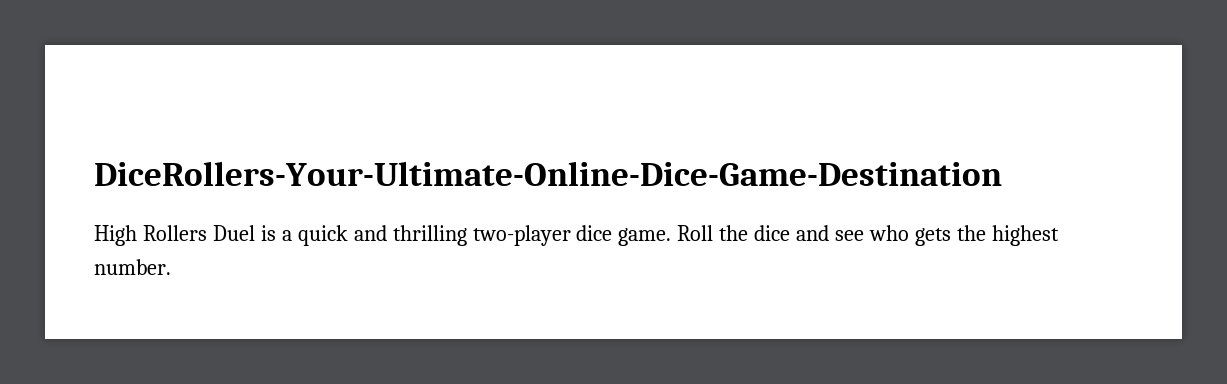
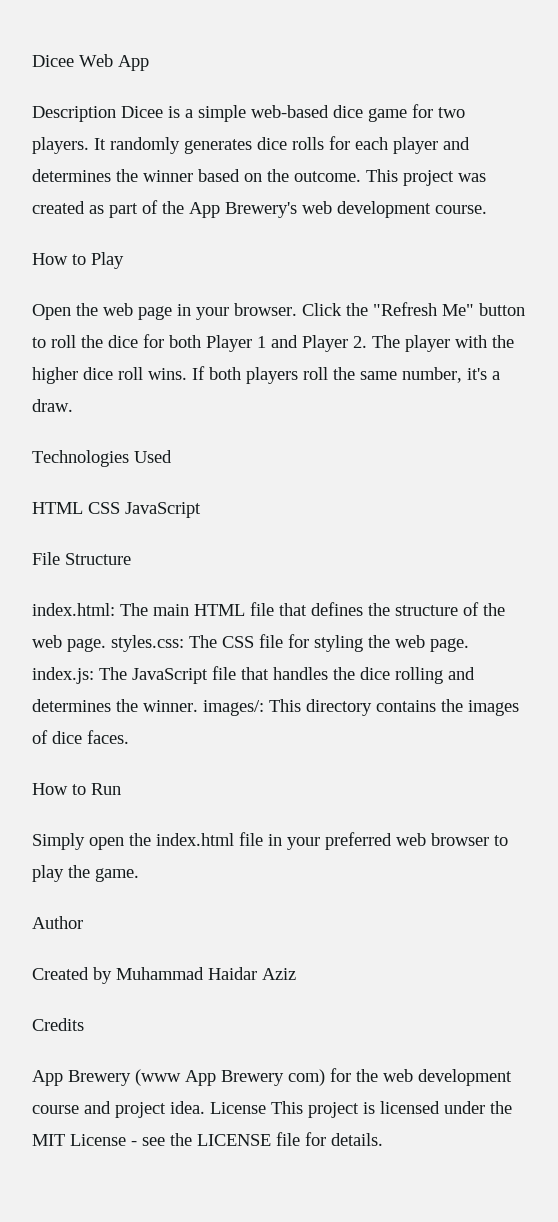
[94,161,1002,186] [94,225,1059,246] [94,259,171,275] DiceRollers-Your-Ultimate-Online-Dice-Game-Destination // High Rollers Duel is a quick and thrilling two-player dice game. Roll the dice and see who gets the highest number. -> [32,54,149,71] [32,104,465,122] [32,136,470,154] [32,169,486,186] [32,200,487,218] [32,252,124,269] [32,302,525,320] [32,334,514,352] [32,366,500,384] [32,399,73,412] [32,450,172,467] [32,502,201,518] [32,552,131,565] [32,602,505,616] [32,634,469,652] [32,666,475,684] [32,699,519,716] [32,730,129,744] [32,783,121,795] [32,832,508,850] [32,865,139,882] [32,916,83,929] [32,967,296,984] [32,1018,84,1031] [32,1068,512,1086] [32,1101,512,1118] [32,1132,383,1146] Dicee Web App // Description Dicee is a simple web-based dice game for two players. It randomly generates dice rolls for each player and determines the winner based on the outcome. This project was created as part of the App Brewery's web development course. // How to Play // Open the web page in your browser. Click the "Refresh Me" button to roll the dice for both Player 1 and Player 2. The player with the higher dice roll wins. If both players roll the same number, it's a draw. // Technologies Used // HTML CSS JavaScript // File Structure // index.html: The main HTML file that defines the structure of the web page. styles.css: The CSS file for styling the web page. index.js: The JavaScript file that handles the dice rolling and determines the winner. images/: This directory contains the images of dice faces. // How to Run // Simply open the index.html file in your preferred web browser to play the game. // Author // Created by Muhammad Haidar Aziz // Credits // App Brewery (www App Brewery com) for the web development course and project idea. License This project is licensed under the MIT License - see the LICENSE file for details.

